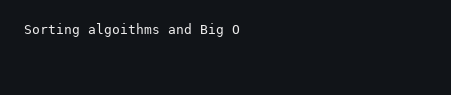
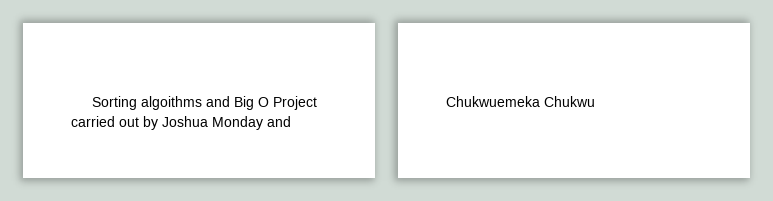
(240, 29) none -> [273,96,318,110] [71,116,291,130] [446,96,595,107] Project carried out by Joshua Monday and Chukwuemeka Chukwu

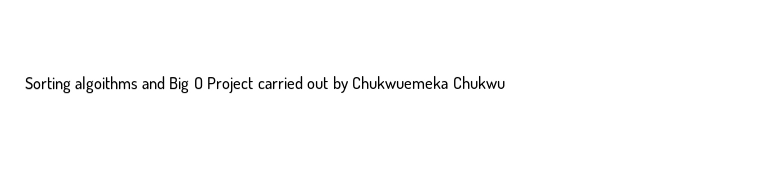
[162,116,291,130] Joshua Monday and -> (349, 85) none

